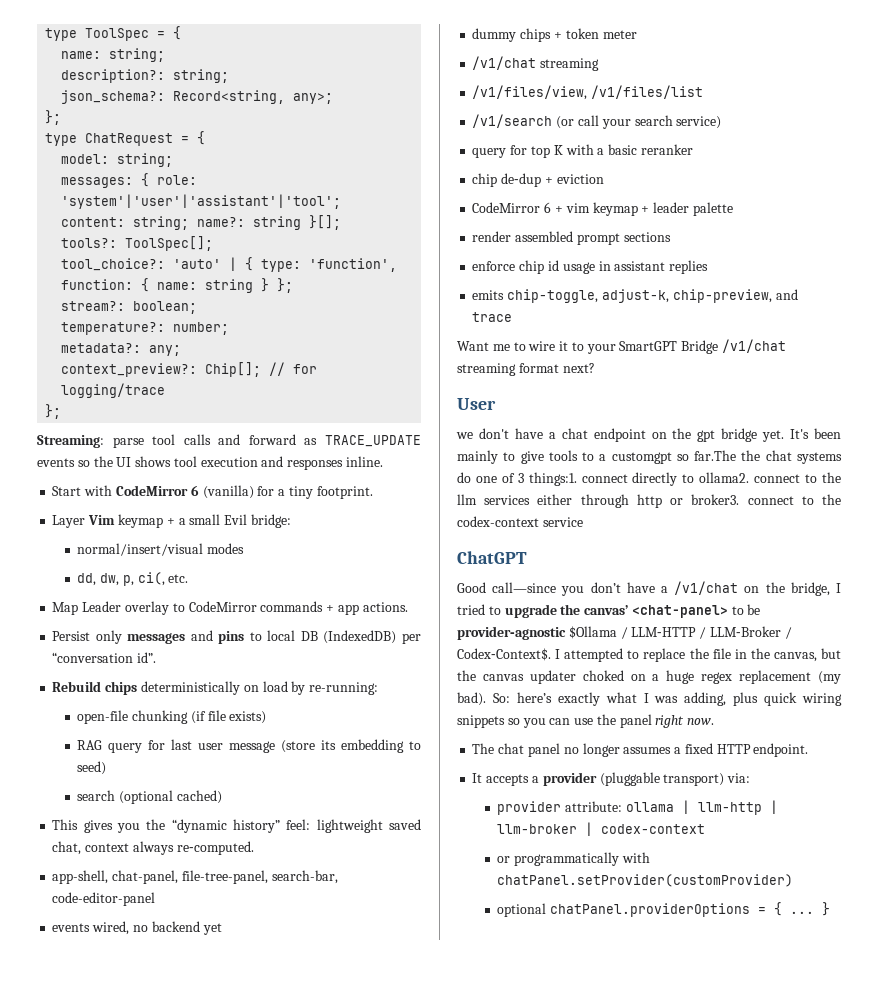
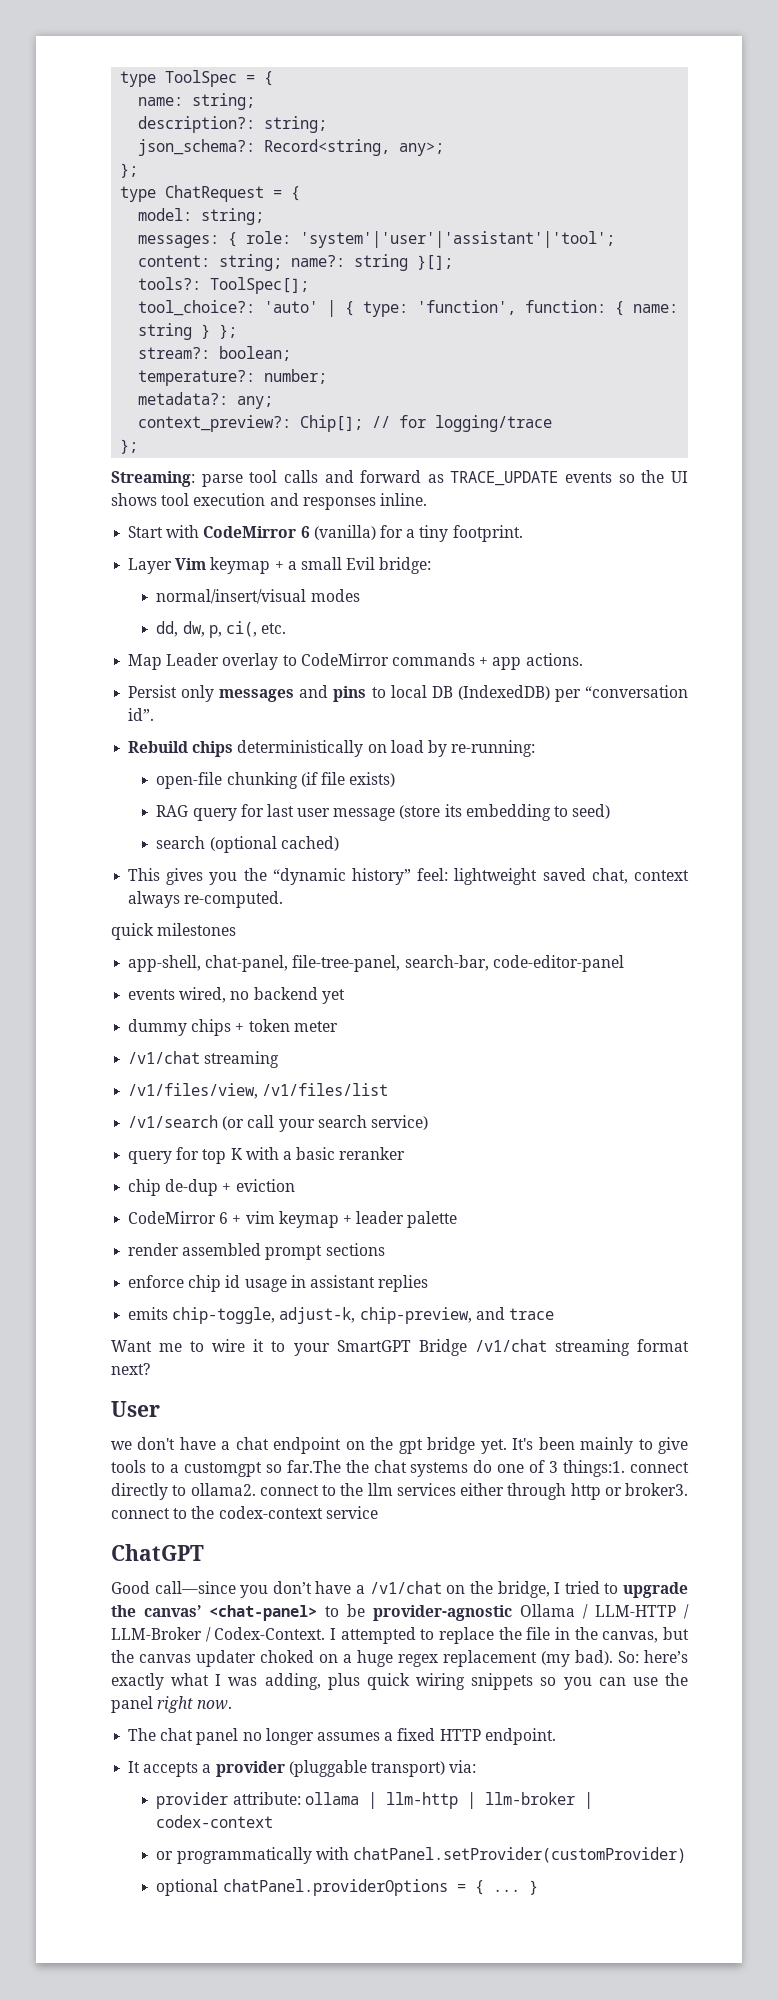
(254, 848) none -> [111,923,237,940] // quick milestones
[568,626,617,639] $Ollama -> [520,1604,575,1617] Ollama
[457,648,551,661] Codex‑Context$. -> [214,1627,326,1640] Codex‑Context.

